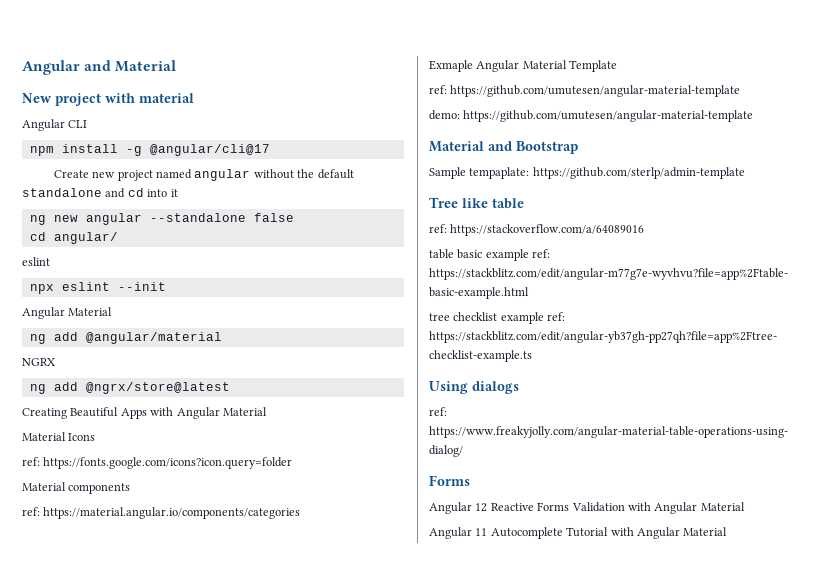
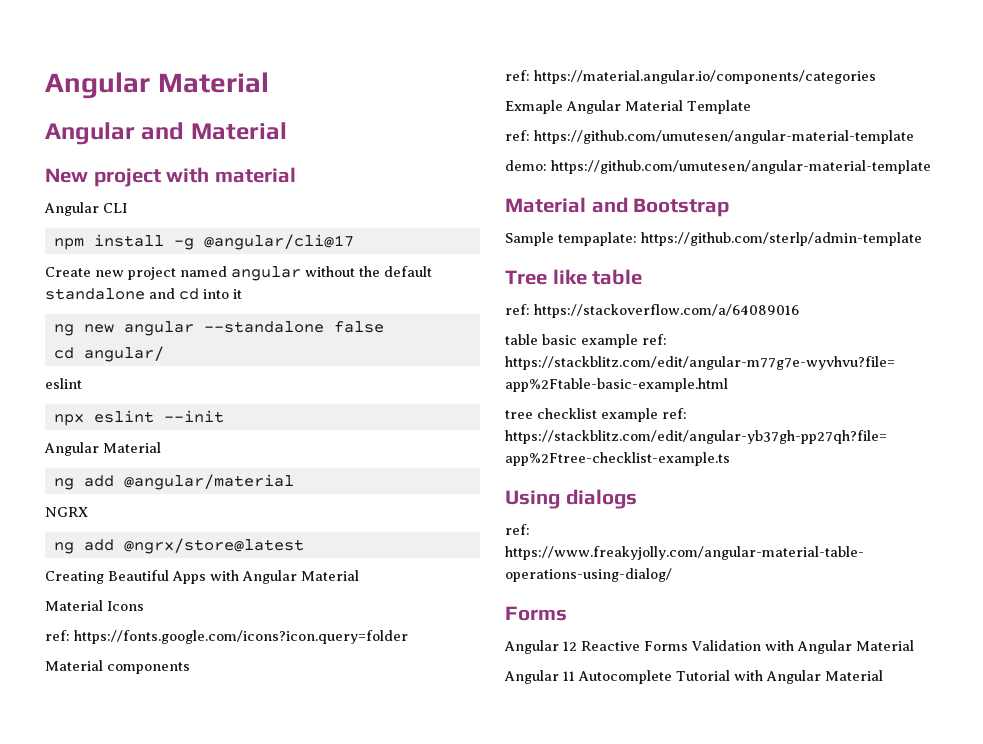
[22,60,80,75] Angular -> [45,72,269,99] [45,122,135,145] Angular Material // Angular

